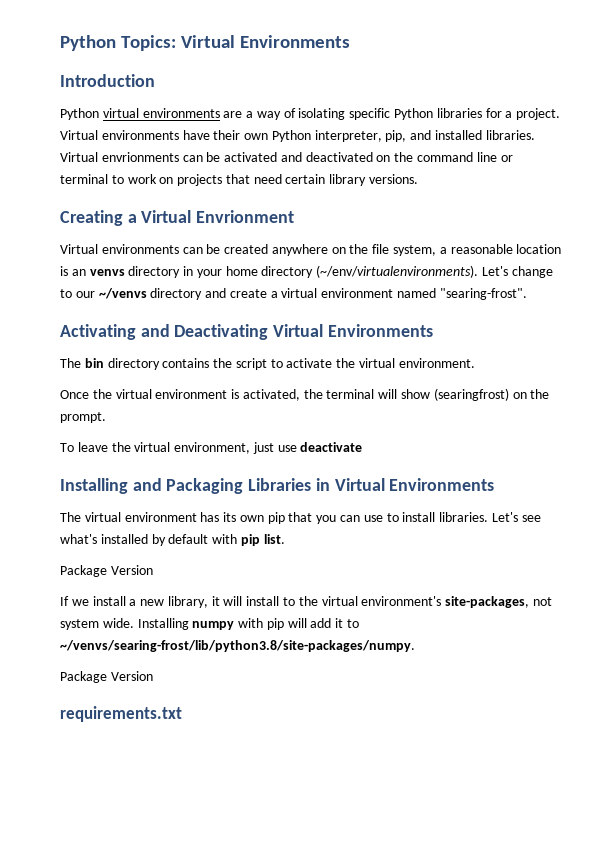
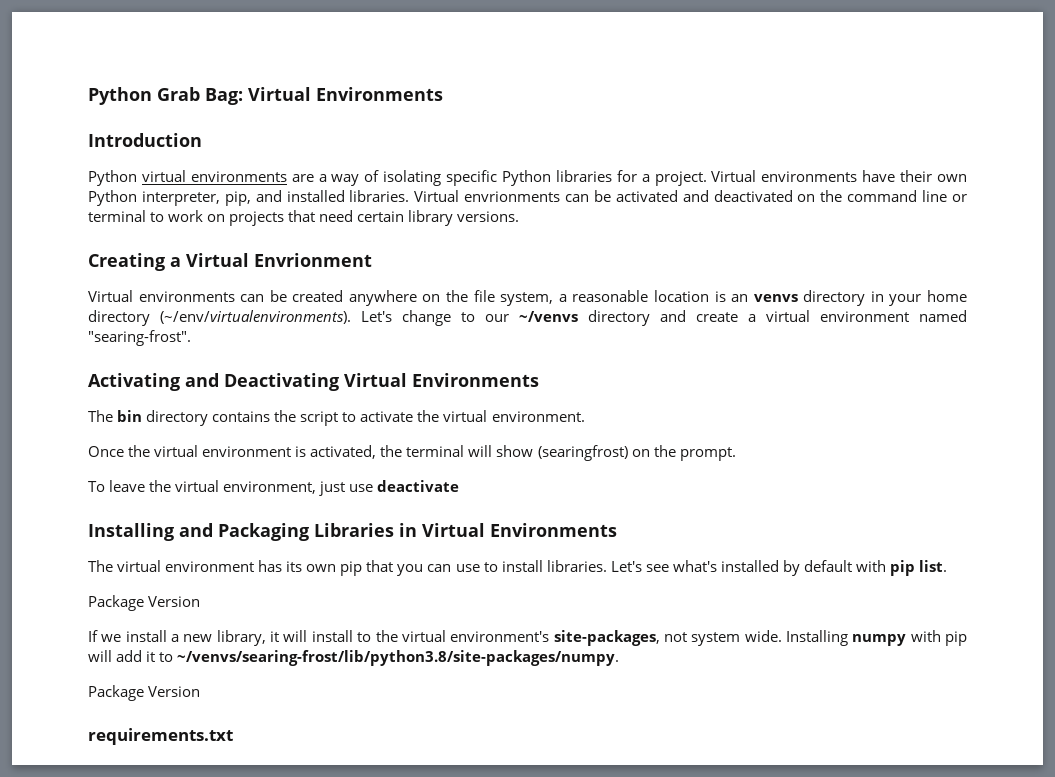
[60,35,177,51] Python Topics: -> [88,87,243,105] Python Grab Bag:

